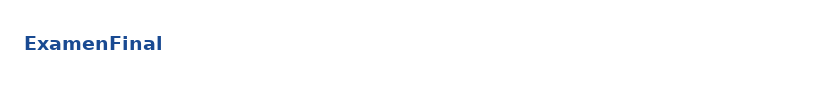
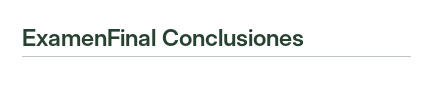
(163, 43) none -> [162,29,305,47] Conclusiones

